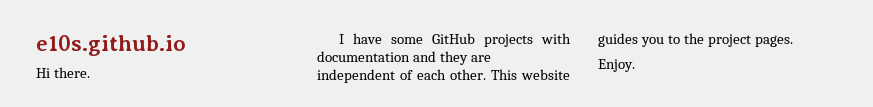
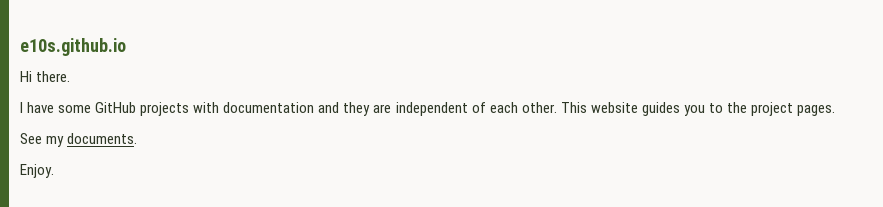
(793, 41) none -> [20,133,138,147] // See my documents.

